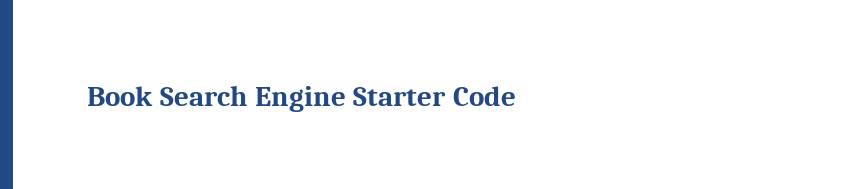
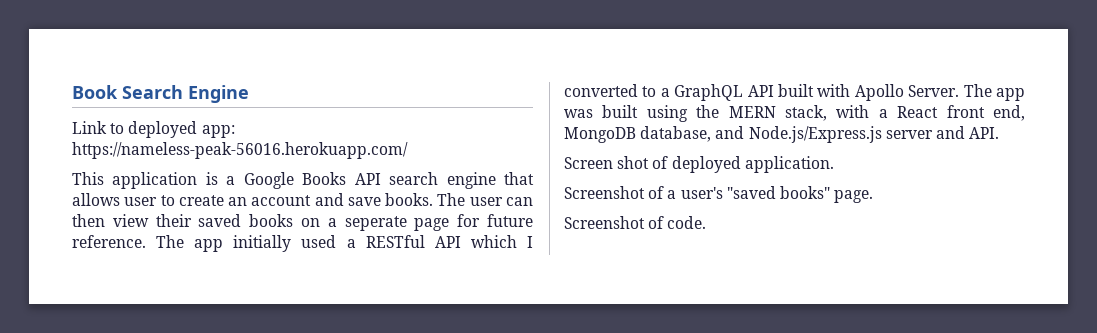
[353,86,517,106] Starter Code -> [72,121,235,138] [72,142,408,159] [72,172,534,189] [72,193,533,206] [72,214,533,231] [72,235,533,252] [564,84,1025,101] [564,105,1025,122] [564,126,1000,143] [564,156,834,173] [564,186,874,203] [564,216,707,229] // Link to deployed app: https://nameless-peak-56016.herokuapp.com/ // This application is a Google Books API search engine that allows user to create an account and save books. The user can then view their saved books on a seperate page for future reference. The app initially used a RESTful API which I converted to a GraphQL API built with Apollo Server. The app was built using the MERN stack, with a React front end, MongoDB database, and Node.js/Express.js server and API. // Screen shot of deployed application. // Screenshot of a user's "saved books" page. // Screenshot of code.

